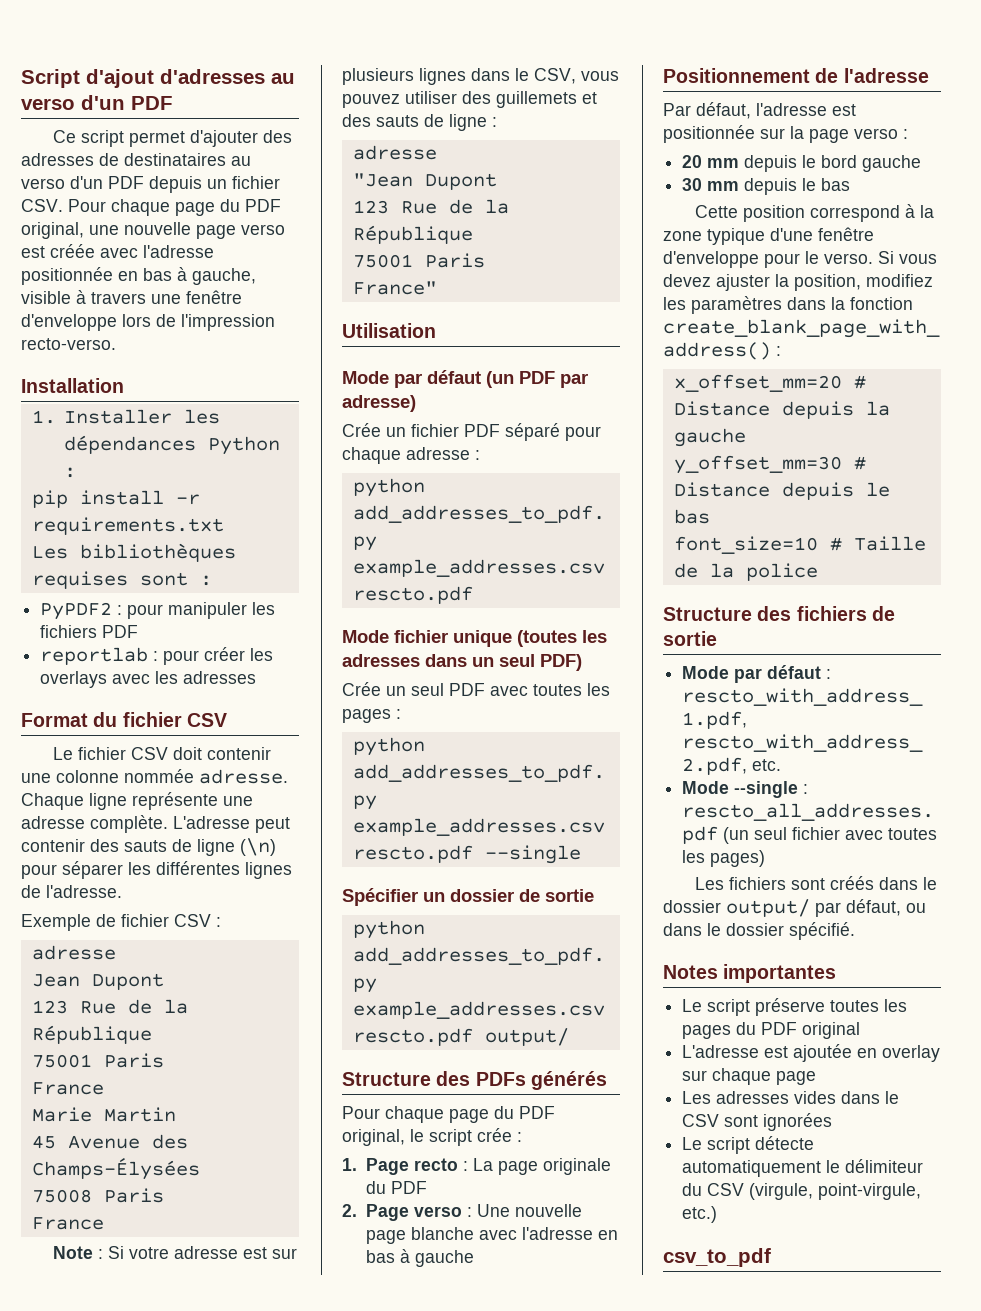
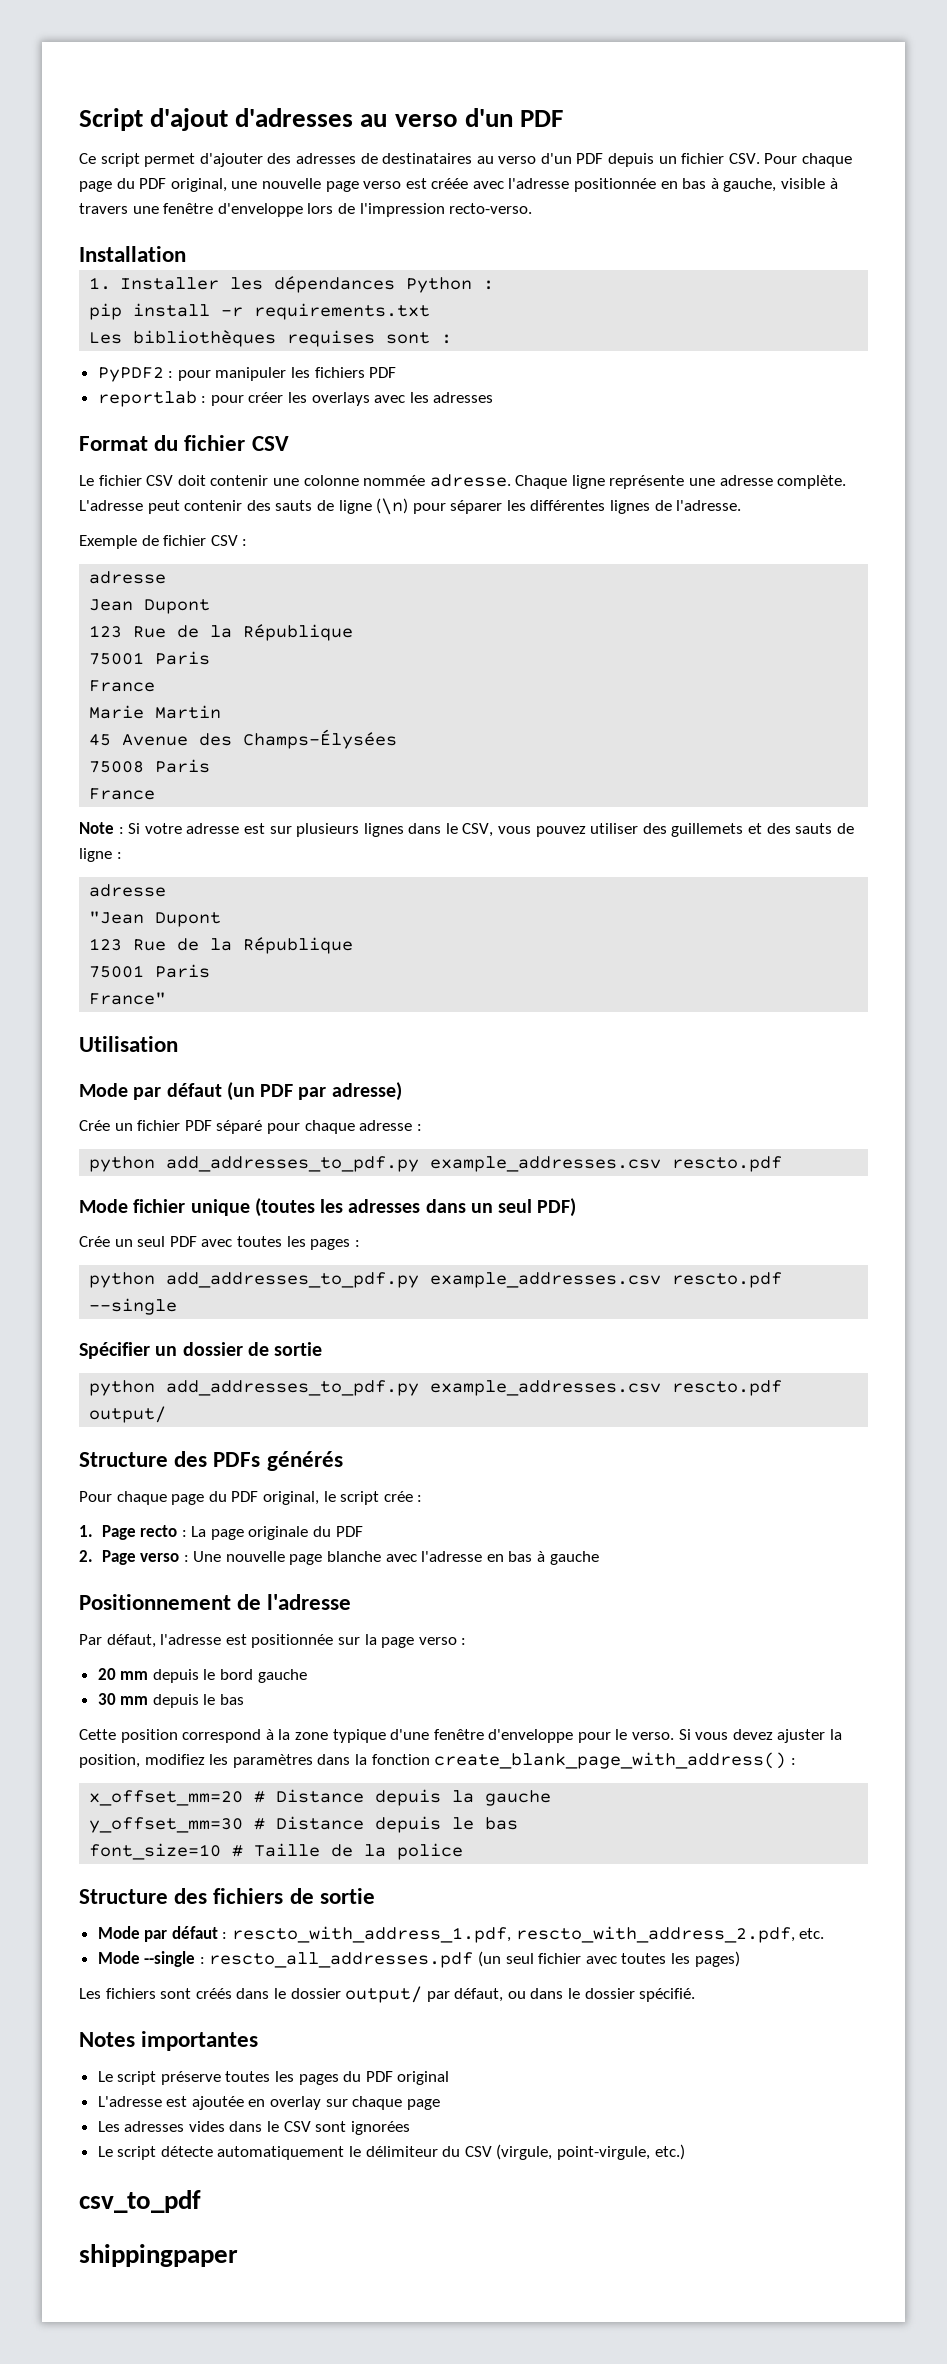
(771, 1257) none -> [79,2244,238,2267] // shippingpaper

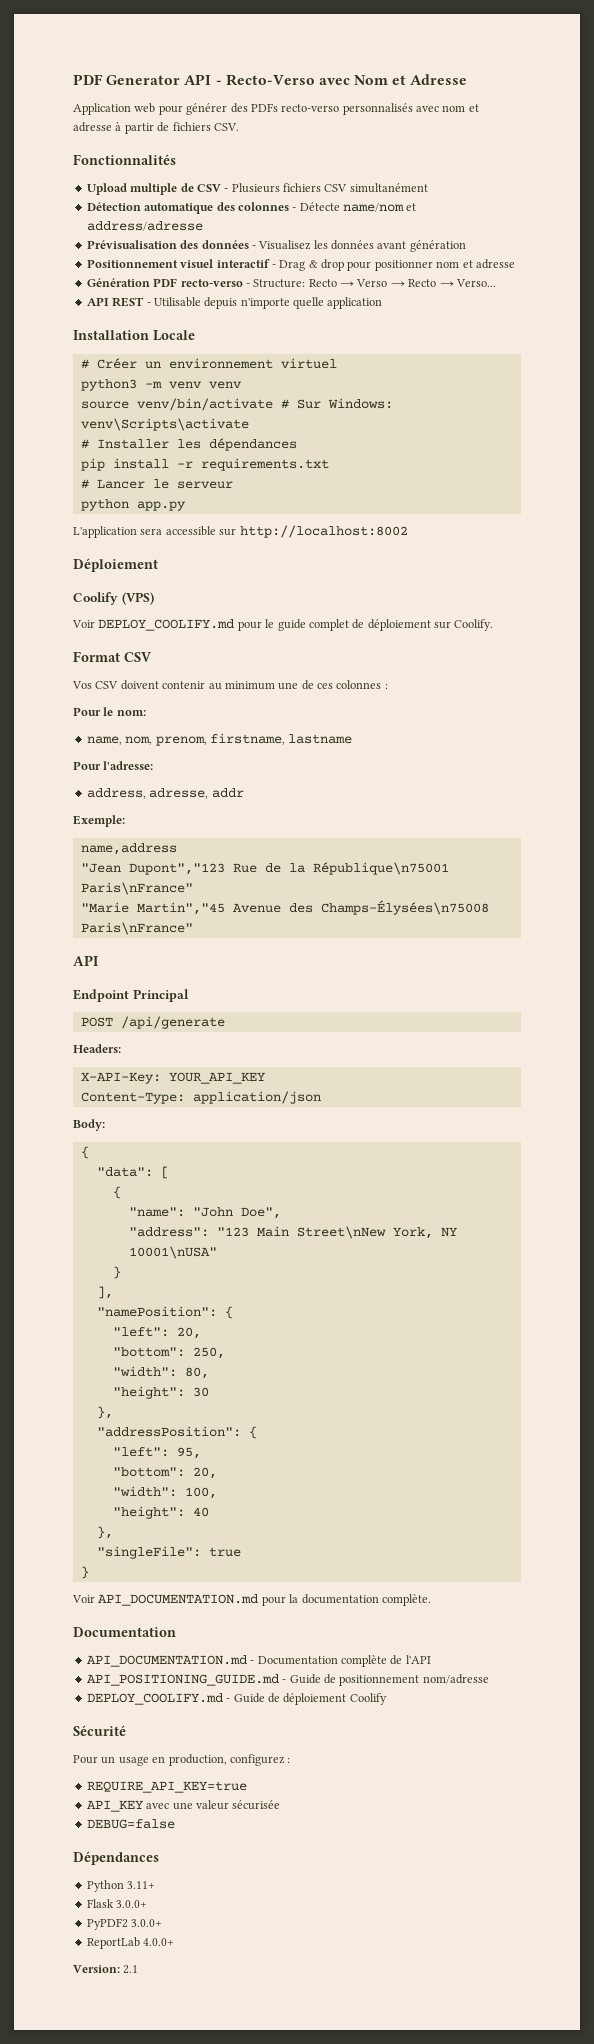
[79,108,563,131] [79,153,853,167] [79,178,838,192] [79,203,533,217] [79,246,186,262] [89,277,112,290] Script d'ajout d'adresses au verso d'un PDF // Ce script permet d'ajouter des adresses de destinataires au verso d'un PDF depuis un fichier CSV. Pour chaque page du PDF original, une nouvelle page verso est créée avec l'adresse positionnée en bas à gauche, visible à travers une fenêtre d'enveloppe lors de l'impression recto-verso. // Installation // 1. -> [73,74,468,86] [73,103,479,115] [73,122,239,134] [73,154,176,165] [86,183,428,195] [86,202,417,214] [86,221,203,231] [86,240,466,252] [86,259,515,271] [86,278,496,288] [86,297,383,309] [73,330,195,341] [80,358,337,369] [80,379,242,391] [80,398,393,411] [80,418,249,431] [80,439,89,449] PDF Generator API - Recto-Verso avec Nom et Adresse // Application web pour générer des PDFs recto-verso personnalisés avec nom et adresse à partir de fichiers CSV. // Fonctionnalités // Upload multiple de CSV - Plusieurs fichiers CSV simultanément // Détection automatique des colonnes - Détecte name/nom et address/adresse // Prévisualisation des données - Visualisez les données avant génération // Positionnement visuel interactif - Drag & drop pour positionner nom et adresse // Génération PDF recto-verso - Structure: Recto → Verso → Recto → Verso... // API REST - Utilisable depuis n'importe quelle application // Installation Locale // # Créer un environnement virtuel // python3 -m venv venv // source venv/bin/activate # Sur Windows: venv\Scripts\activate // #
[405,277,494,293] Python : -> (297, 444) none
[89,330,453,347] [97,367,397,382] [97,391,494,407] [79,435,289,451] [79,474,847,489] [79,498,742,515] [79,535,248,549] [89,571,167,584] [89,599,211,614] [89,624,354,641] [89,651,211,665] [89,680,156,692] [89,705,222,719] [89,729,398,749] [89,759,211,773] [89,788,156,800] [79,822,854,837] [79,848,122,862] [89,884,167,897] [89,911,222,927] [89,937,354,954] [89,964,211,978] [89,992,167,1005] [79,1036,178,1052] [79,1082,402,1101] [79,1120,422,1134] [89,1156,783,1172] [79,1198,577,1217] [79,1236,360,1250] [89,1272,783,1288] [89,1298,178,1315] [79,1342,323,1359] [89,1380,783,1396] [89,1406,167,1423] [79,1451,343,1471] [79,1491,423,1505] [79,1525,363,1540] [79,1550,599,1565] [79,1594,352,1610] [79,1634,467,1648] [97,1668,307,1683] [97,1693,245,1708] [79,1729,843,1743] [79,1752,796,1769] [89,1789,552,1806] [89,1816,519,1833] [89,1843,464,1860] [79,1888,375,1904] [97,1926,825,1943] [97,1951,740,1968] [79,1986,696,2003] [79,2031,259,2051] [97,2071,450,2085] [97,2096,440,2110] [97,2121,410,2135] [97,2144,685,2160] [79,2190,201,2213] [79,2244,238,2267] Les bibliothèques requises sont : // PyPDF2 : pour manipuler les fichiers PDF // reportlab : pour créer les overlays avec les adresses // Format du fichier CSV // Le fichier CSV doit contenir une colonne nommée adresse. Chaque ligne représente une adresse complète. L'adresse peut contenir des sauts de ligne (\n) pour séparer les différentes lignes de l'adresse. // Exemple de fichier CSV : // adresse // Jean Dupont // 123 Rue de la République // 75001 Paris // France // Marie Martin // 45 Avenue des Champs-Élysées // 75008 Paris // France // Note : Si votre adresse est sur plusieurs lignes dans le CSV, vous pouvez utiliser des guillemets et des sauts de ligne : // adresse // "Jean Dupont // 123 Rue de la République // 75001 Paris // France" // Utilisation // Mode par défaut (un PDF par adresse) // Crée un fichier PDF séparé pour chaque adresse : // python add_addresses_to_pdf.py example_addresses.csv rescto.pdf // Mode fichier unique (toutes les adresses dans un seul PDF) // Crée un seul PDF avec toutes les pages : // python add_addresses_to_pdf.py example_addresses.csv rescto.pdf --single // Spécifier un dossier de sortie // python add_addresses_to_pdf.py example_addresses.csv rescto.pdf output/ // Structure des PDFs générés // Pour chaque page du PDF original, le script crée : // 1. Page recto : La page originale du PDF // 2. Page verso : Une nouvelle page blanche avec l'adresse en bas à gauche // Positionnement de l'adresse // Par défaut, l'adresse est positionnée sur la page verso : // 20 mm depuis le bord gauche // 30 mm depuis le bas // Cette position correspond à la zone typique d'une fenêtre d'enveloppe pour le verso. Si vous devez ajuster la position, modifiez les paramètres dans la fonction create_blank_page_with_address() : // x_offset_mm=20 # Distance depuis la gauche // y_offset_mm=30 # Distance depuis le bas // font_size=10 # Taille de la police // Structure des fichiers de sortie // Mode par défaut : rescto_with_address_1.pdf, rescto_with_address_2.pdf, etc. // Mode --single : rescto_all_addresses.pdf (un seul fichier avec toutes les pages) // Les fichiers sont créés dans le dossier output/ par défaut, ou dans le dossier spécifié. // Notes importantes // Le script préserve toutes les pages du PDF original // L'adresse est ajoutée en overlay sur chaque page // Les adresses vides dans le CSV sont ignorées // Le script détecte automatiquement le délimiteur du CSV (virgule, point-virgule, etc.) // csv_to_pdf // shippingpaper -> [80,479,233,489] [80,499,186,511] [73,525,408,538] [73,558,158,572] [73,592,154,605] [72,619,494,631] [73,651,152,662] [72,680,388,690] [73,707,146,716] [86,733,353,746] [73,761,154,770] [86,788,244,799] [73,815,125,827] [80,843,177,855] [80,862,449,875] [80,882,193,895] [80,900,489,915] [80,922,193,935] [73,955,99,966] [73,989,189,1002] [80,1016,225,1029] [73,1044,121,1053] [80,1072,265,1084] [80,1091,321,1104] [73,1119,105,1131] [80,1146,89,1159] [96,1166,169,1179] [112,1186,121,1199] [128,1207,281,1219] [128,1226,457,1239] [128,1246,217,1259] [112,1266,121,1279] [96,1286,113,1299] [96,1306,233,1319] [112,1327,201,1339] [112,1347,225,1359] [112,1366,209,1379] [112,1386,209,1399] [96,1406,113,1419] [96,1426,257,1439] [112,1447,201,1459] [112,1467,217,1479] [112,1486,217,1499] [112,1506,209,1519] [96,1526,113,1539] [96,1546,241,1559] [80,1566,89,1579] [72,1594,431,1606] [73,1627,176,1637] [86,1655,431,1667] [86,1674,489,1686] [86,1693,387,1705] [73,1725,126,1736] [73,1754,291,1766] [86,1781,247,1793] [86,1800,281,1812] [86,1819,175,1829] [73,1851,159,1865] [86,1880,156,1892] [86,1899,148,1908] [86,1918,163,1930] [86,1937,175,1949] [73,1965,139,1974] # Lancer le serveur // python app.py // L'application sera accessible sur http://localhost:8002 // Déploiement // Coolify (VPS) // Voir DEPLOY_COOLIFY.md pour le guide complet de déploiement sur Coolify. // Format CSV // Vos CSV doivent contenir au minimum une de ces colonnes : // Pour le nom: // name, nom, prenom, firstname, lastname // Pour l'adresse: // address, adresse, addr // Exemple: // name,address // "Jean Dupont","123 Rue de la République\n75001 Paris\nFrance" // "Marie Martin","45 Avenue des Champs-Élysées\n75008 Paris\nFrance" // API // Endpoint Principal // POST /api/generate // Headers: // X-API-Key: YOUR_API_KEY // Content-Type: application/json // Body: // { // "data": [ // { // "name": "John Doe", // "address": "123 Main Street\nNew York, NY 10001\nUSA" // } // ], // "namePosition": { // "left": 20, // "bottom": 250, // "width": 80, // "height": 30 // }, // "addressPosition": { // "left": 95, // "bottom": 20, // "width": 100, // "height": 40 // }, // "singleFile": true // } // Voir API_DOCUMENTATION.md pour la documentation complète. // Documentation // API_DOCUMENTATION.md - Documentation complète de l'API // API_POSITIONING_GUIDE.md - Guide de positionnement nom/adresse // DEPLOY_COOLIFY.md - Guide de déploiement Coolify // Sécurité // Pour un usage en production, configurez : // REQUIRE_API_KEY=true // API_KEY avec une valeur sécurisée // DEBUG=false // Dépendances // Python 3.11+ // Flask 3.0.0+ // PyPDF2 3.0.0+ // ReportLab 4.0.0+ // Version: 2.1

